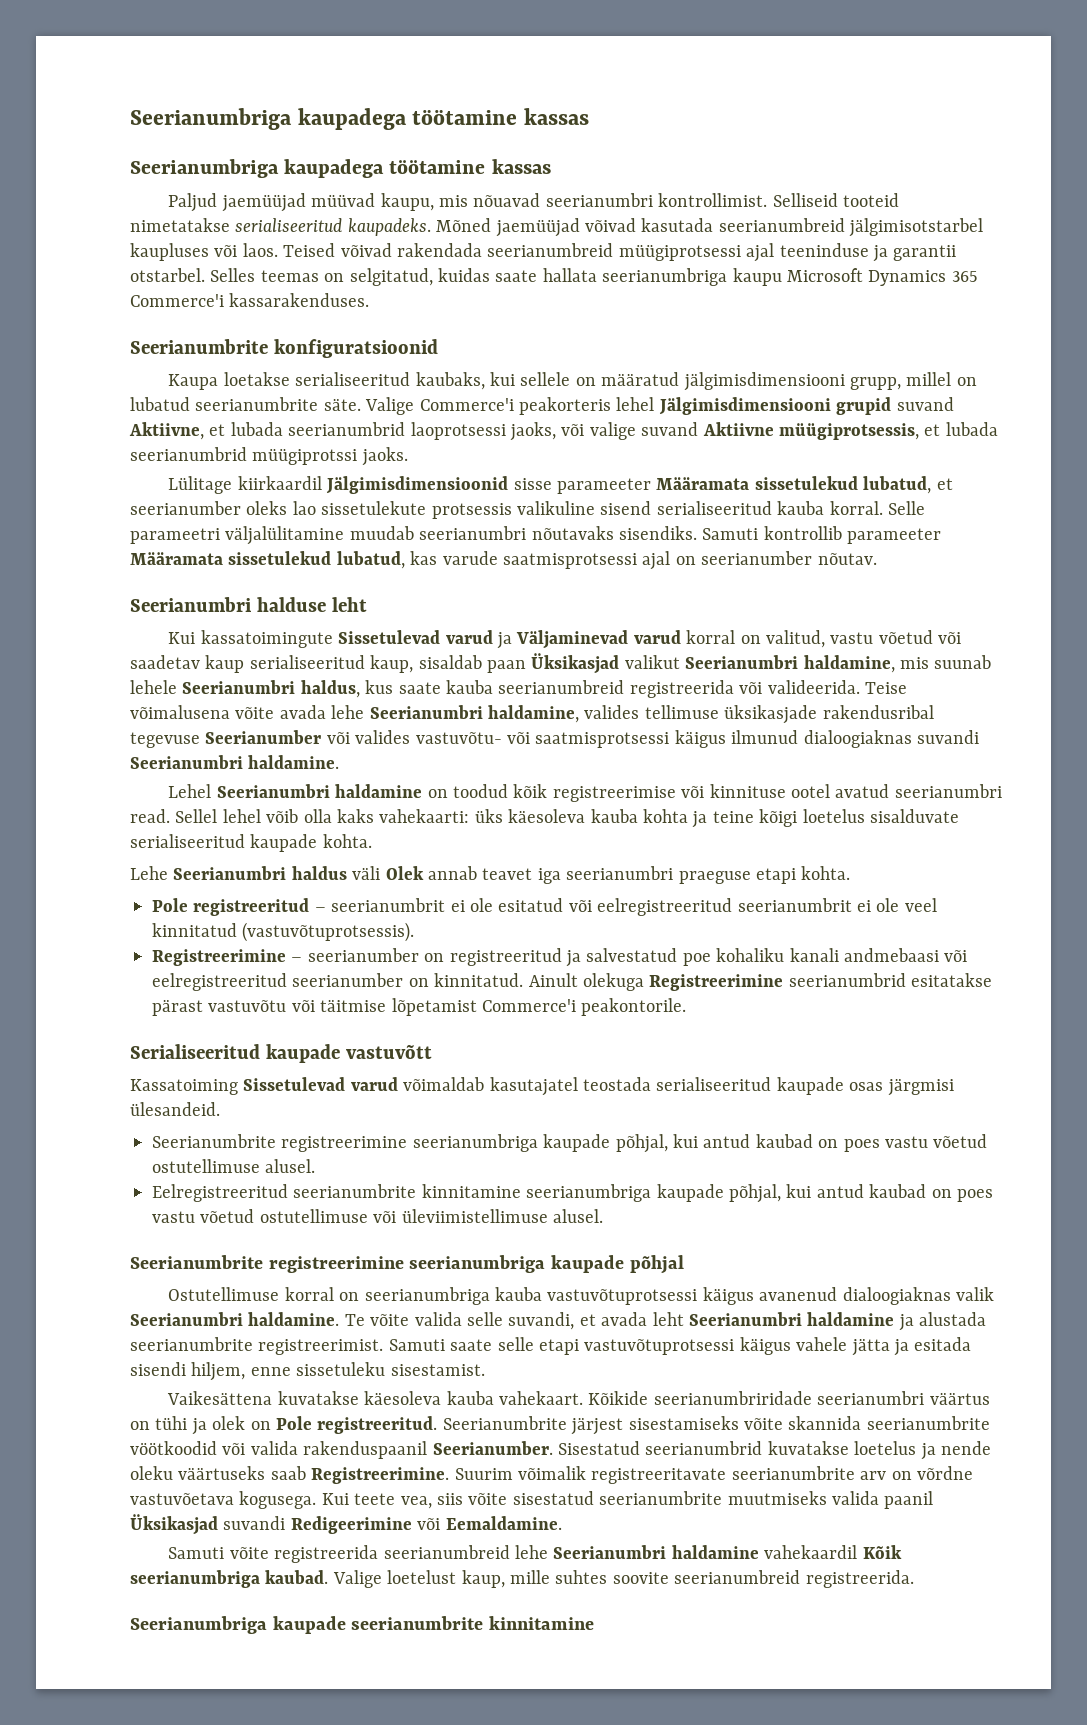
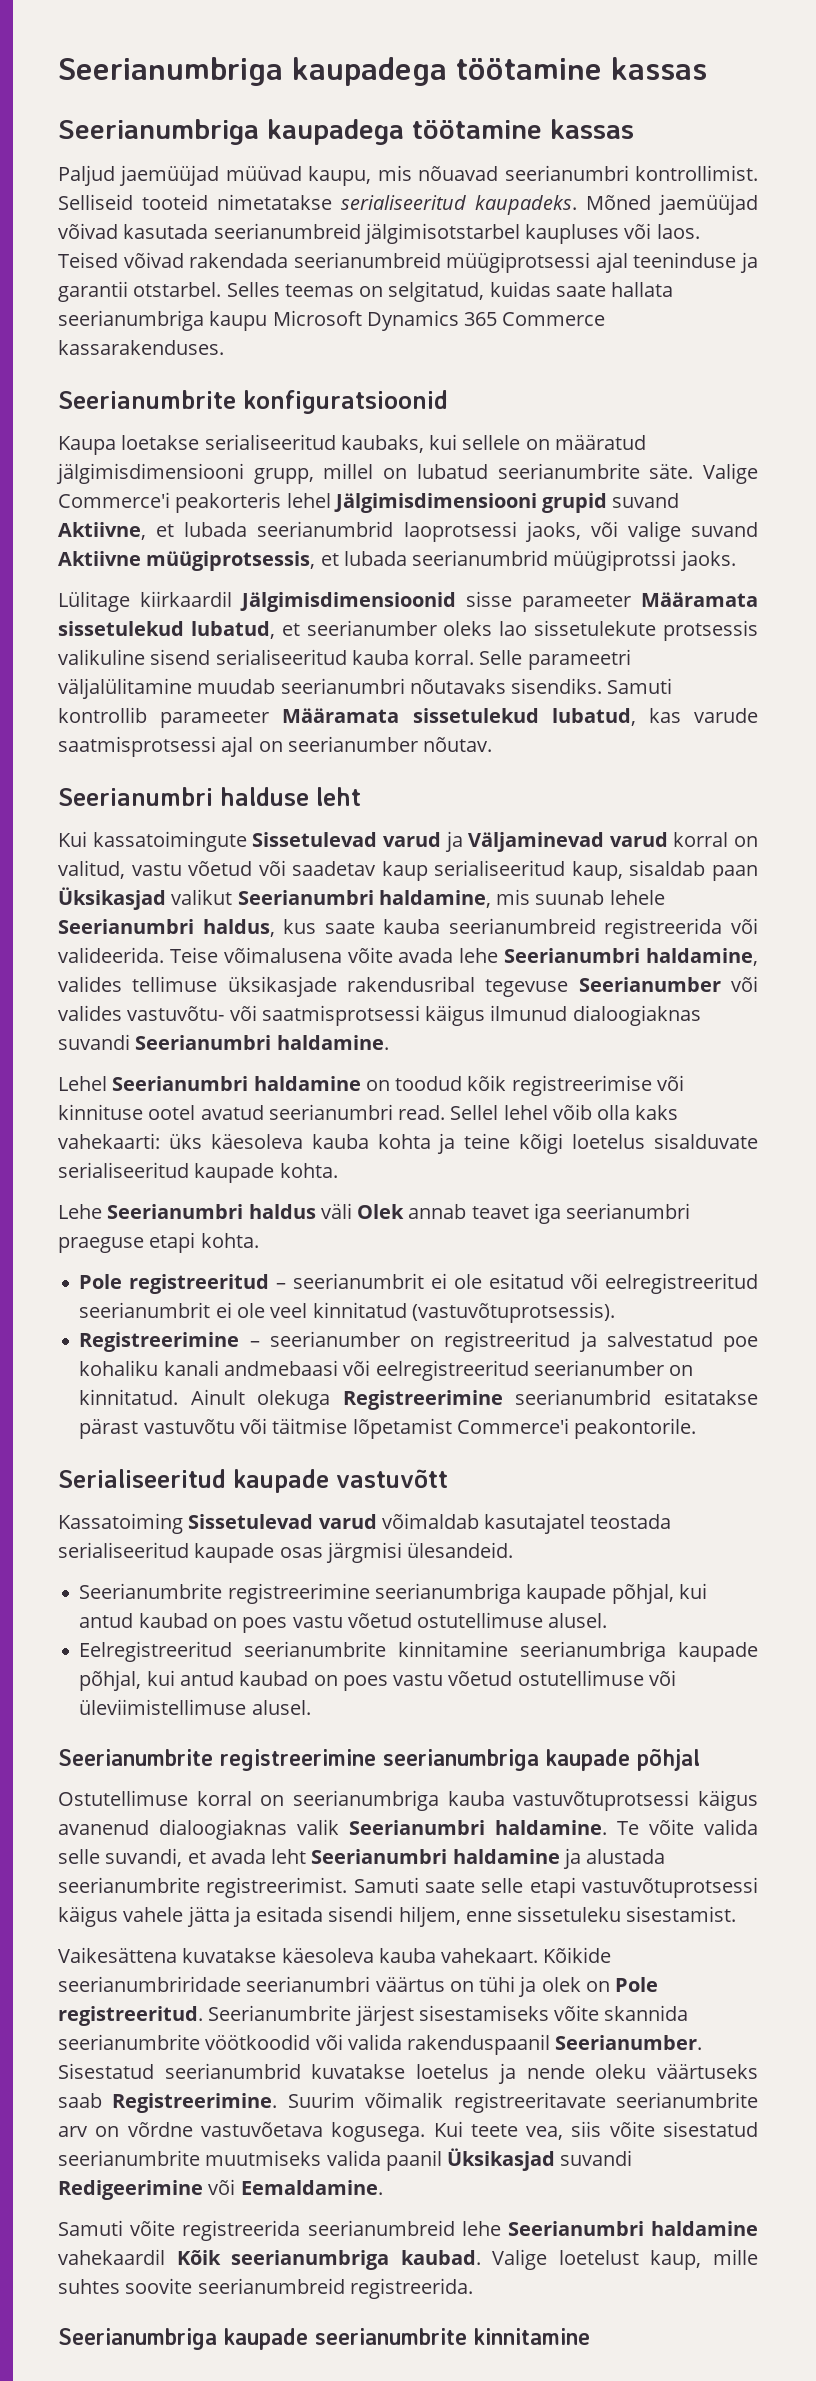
[130,294,224,307] Commerce'i -> [502,312,606,326] Commerce

